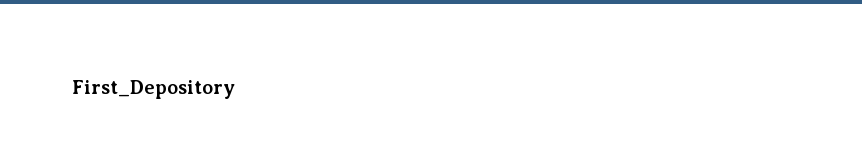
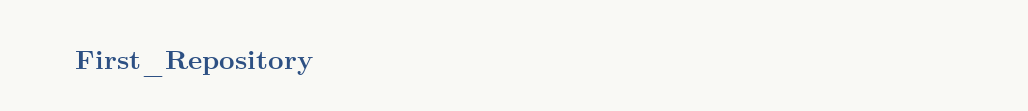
[72,80,235,99] First_Depository -> [75,51,313,77] First_Repository

